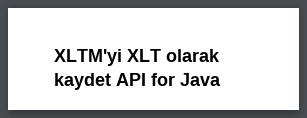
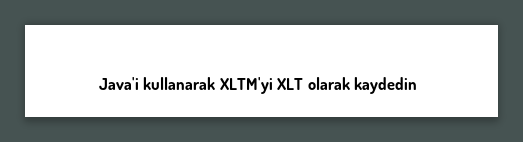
(54, 57) none -> [99,77,216,90] Java'i kullanarak
[54,73,221,90] kaydet API for Java -> [354,77,418,94] kaydedin

